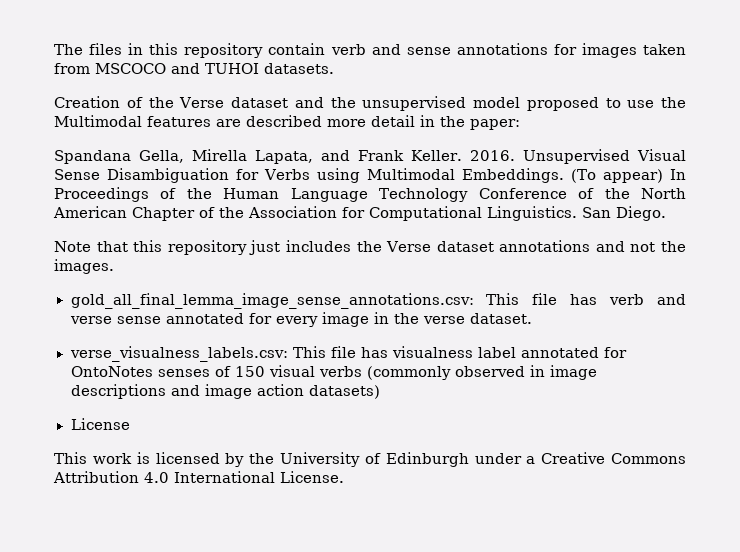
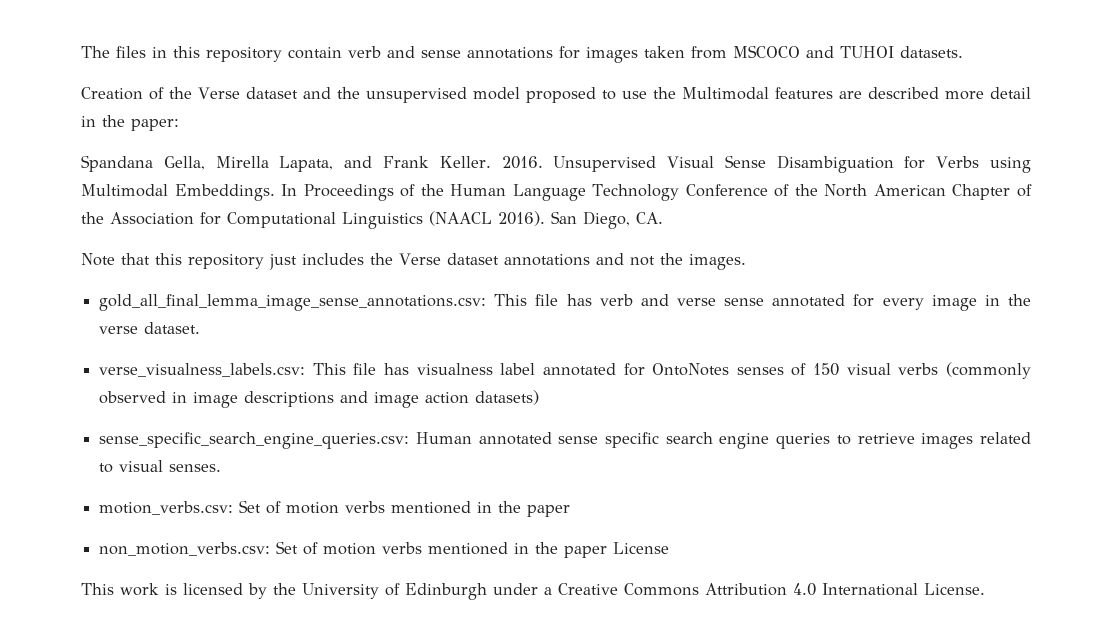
[571,169,663,183] (To appear) -> (275, 192) none
[487,206,666,221] Linguistics. San Diego. -> [342,211,663,229] Linguistics (NAACL 2016). San Diego, CA.
(380, 392) none -> [99,432,1032,449] [99,460,222,473] [99,500,571,517] [99,541,608,558] sense_specific_search_engine_queries.csv: Human annotated sense specific search engine queries to retrieve images related to visual senses. // motion_verbs.csv: Set of motion verbs mentioned in the paper // non_motion_verbs.csv: Set of motion verbs mentioned in the paper

